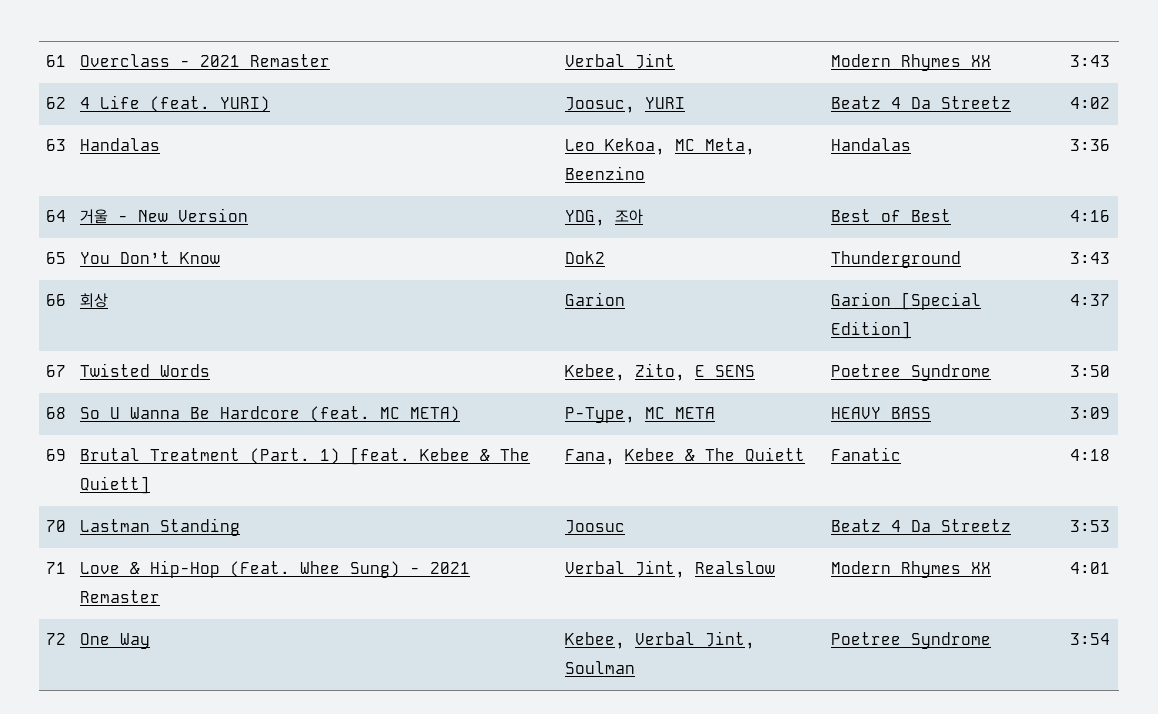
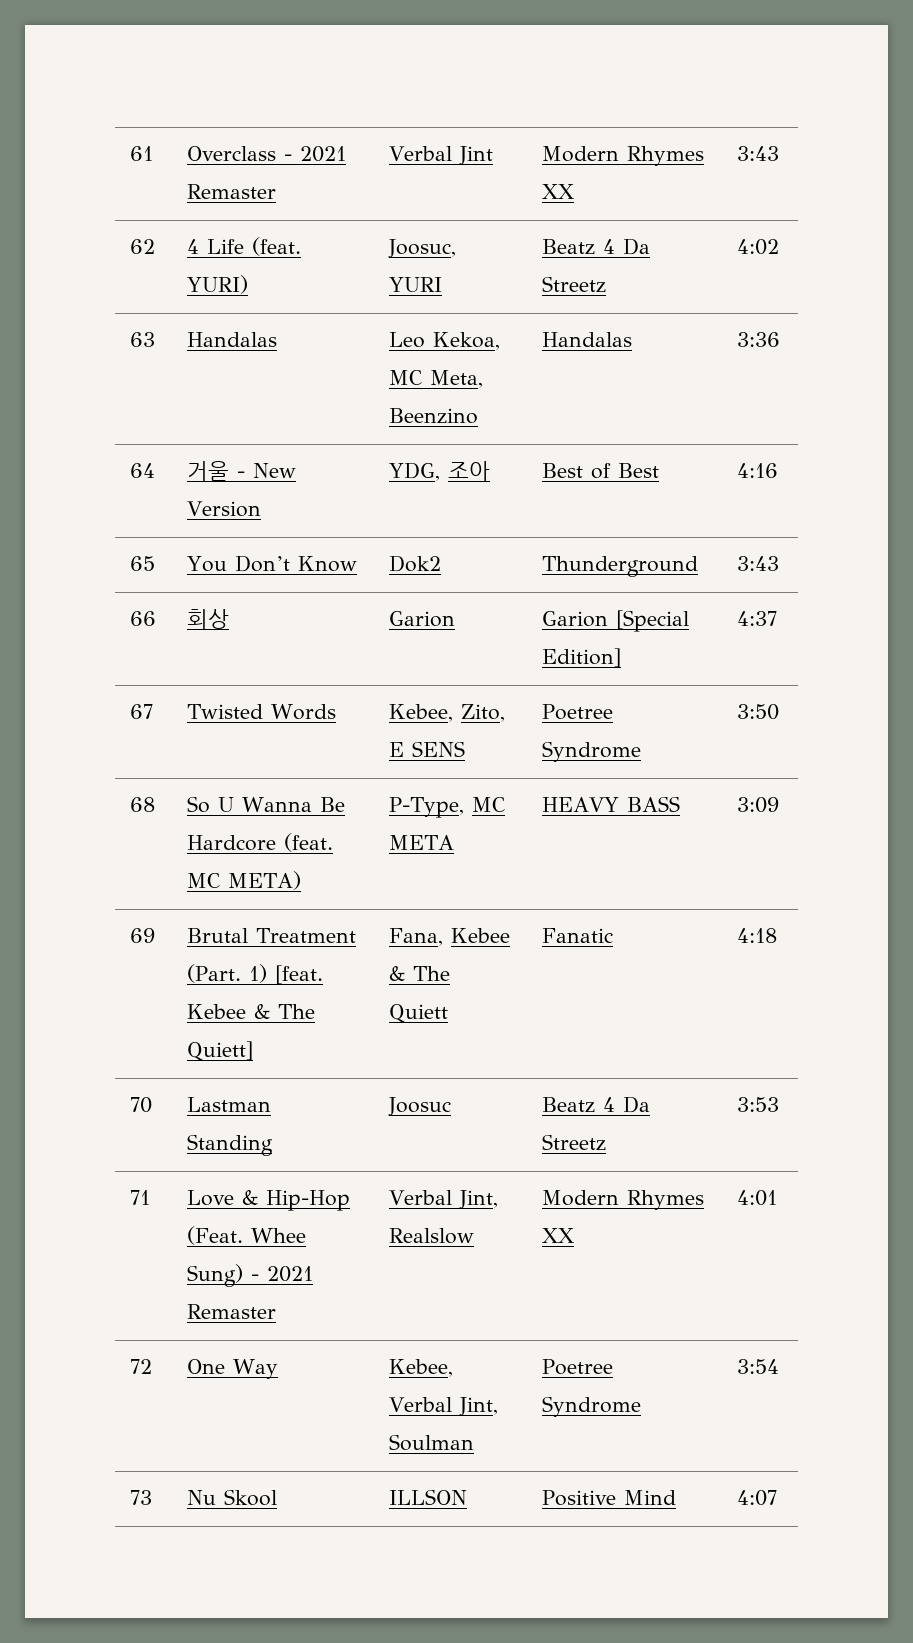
(1110, 639) none -> [130,1490,153,1505] [187,1489,278,1506] [389,1489,468,1505] [542,1490,677,1506] [737,1490,778,1506] // 73 | Nu Skool | ILLSON | Positive Mind | 4:07

